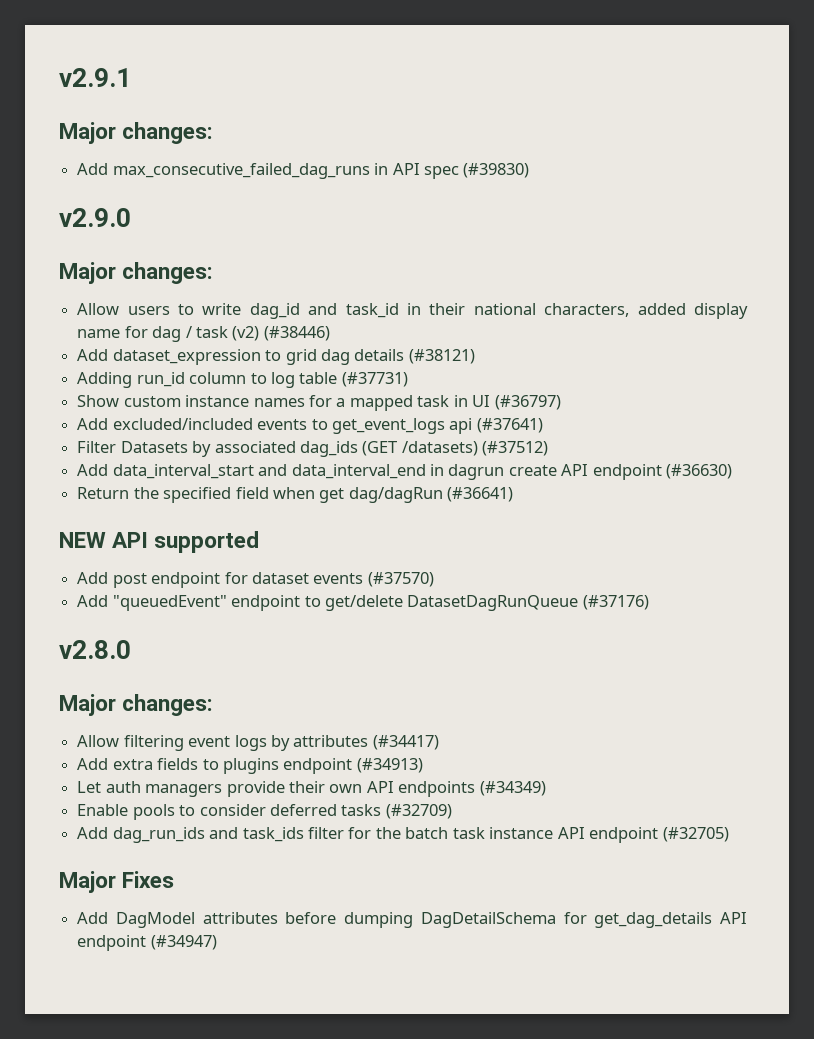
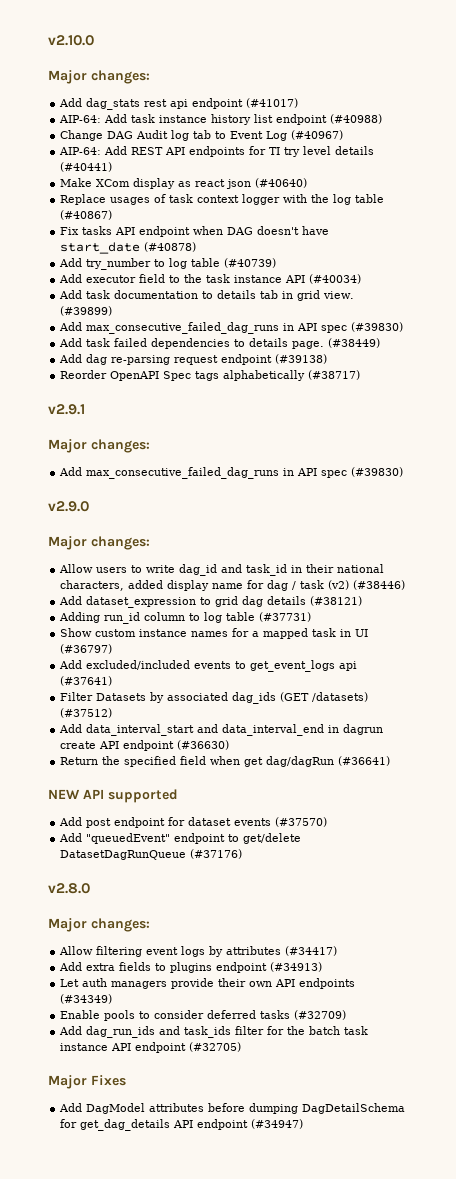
(59, 77) none -> [48,35,94,46] [48,70,150,84] [59,98,299,110] [59,114,383,125] [60,130,344,141] [59,146,375,157] [60,162,113,172] [60,178,308,189] [60,194,385,205] [60,210,113,220] [60,226,330,237] [60,242,197,254] [59,258,277,270] [59,274,362,284] [59,290,355,301] [60,306,113,316] [59,322,404,334] [59,338,381,349] [59,354,328,365] [60,370,361,381] v2.10.0 // Major changes: // Add dag_stats rest api endpoint (#41017) // AIP-64: Add task instance history list endpoint (#40988) // Change DAG Audit log tab to Event Log (#40967) // AIP-64: Add REST API endpoints for TI try level details (#40441) // Make XCom display as react json (#40640) // Replace usages of task context logger with the log table (#40867) // Fix tasks API endpoint when DAG doesn't have start_date (#40878) // Add try_number to log table (#40739) // Add executor field to the task instance API (#40034) // Add task documentation to details tab in grid view. (#39899) // Add max_consecutive_failed_dag_runs in API spec (#39830) // Add task failed dependencies to details page. (#38449) // Add dag re-parsing request endpoint (#39138) // Reorder OpenAPI Spec tags alphabetically (#38717) //

